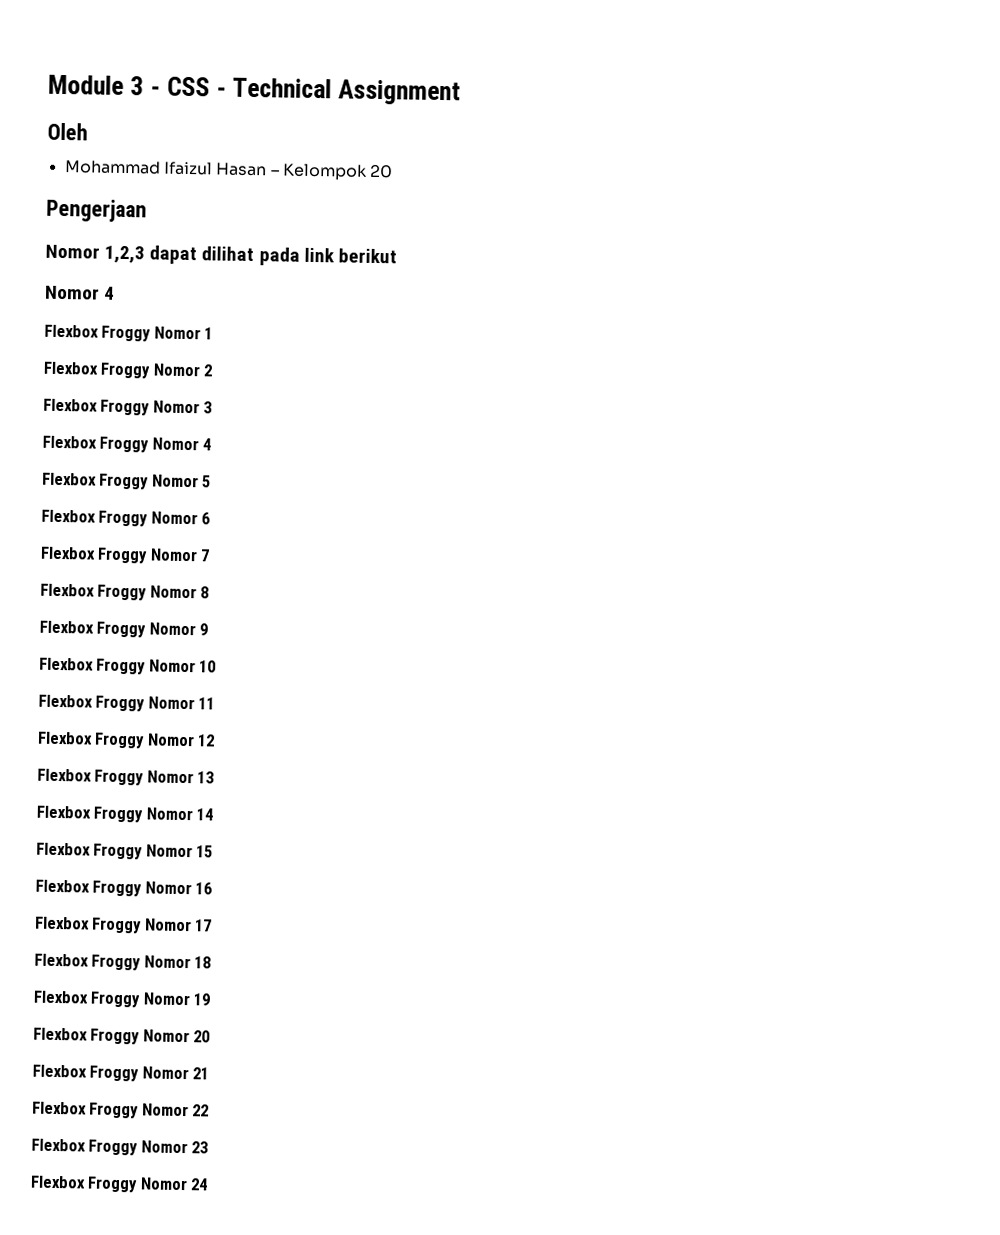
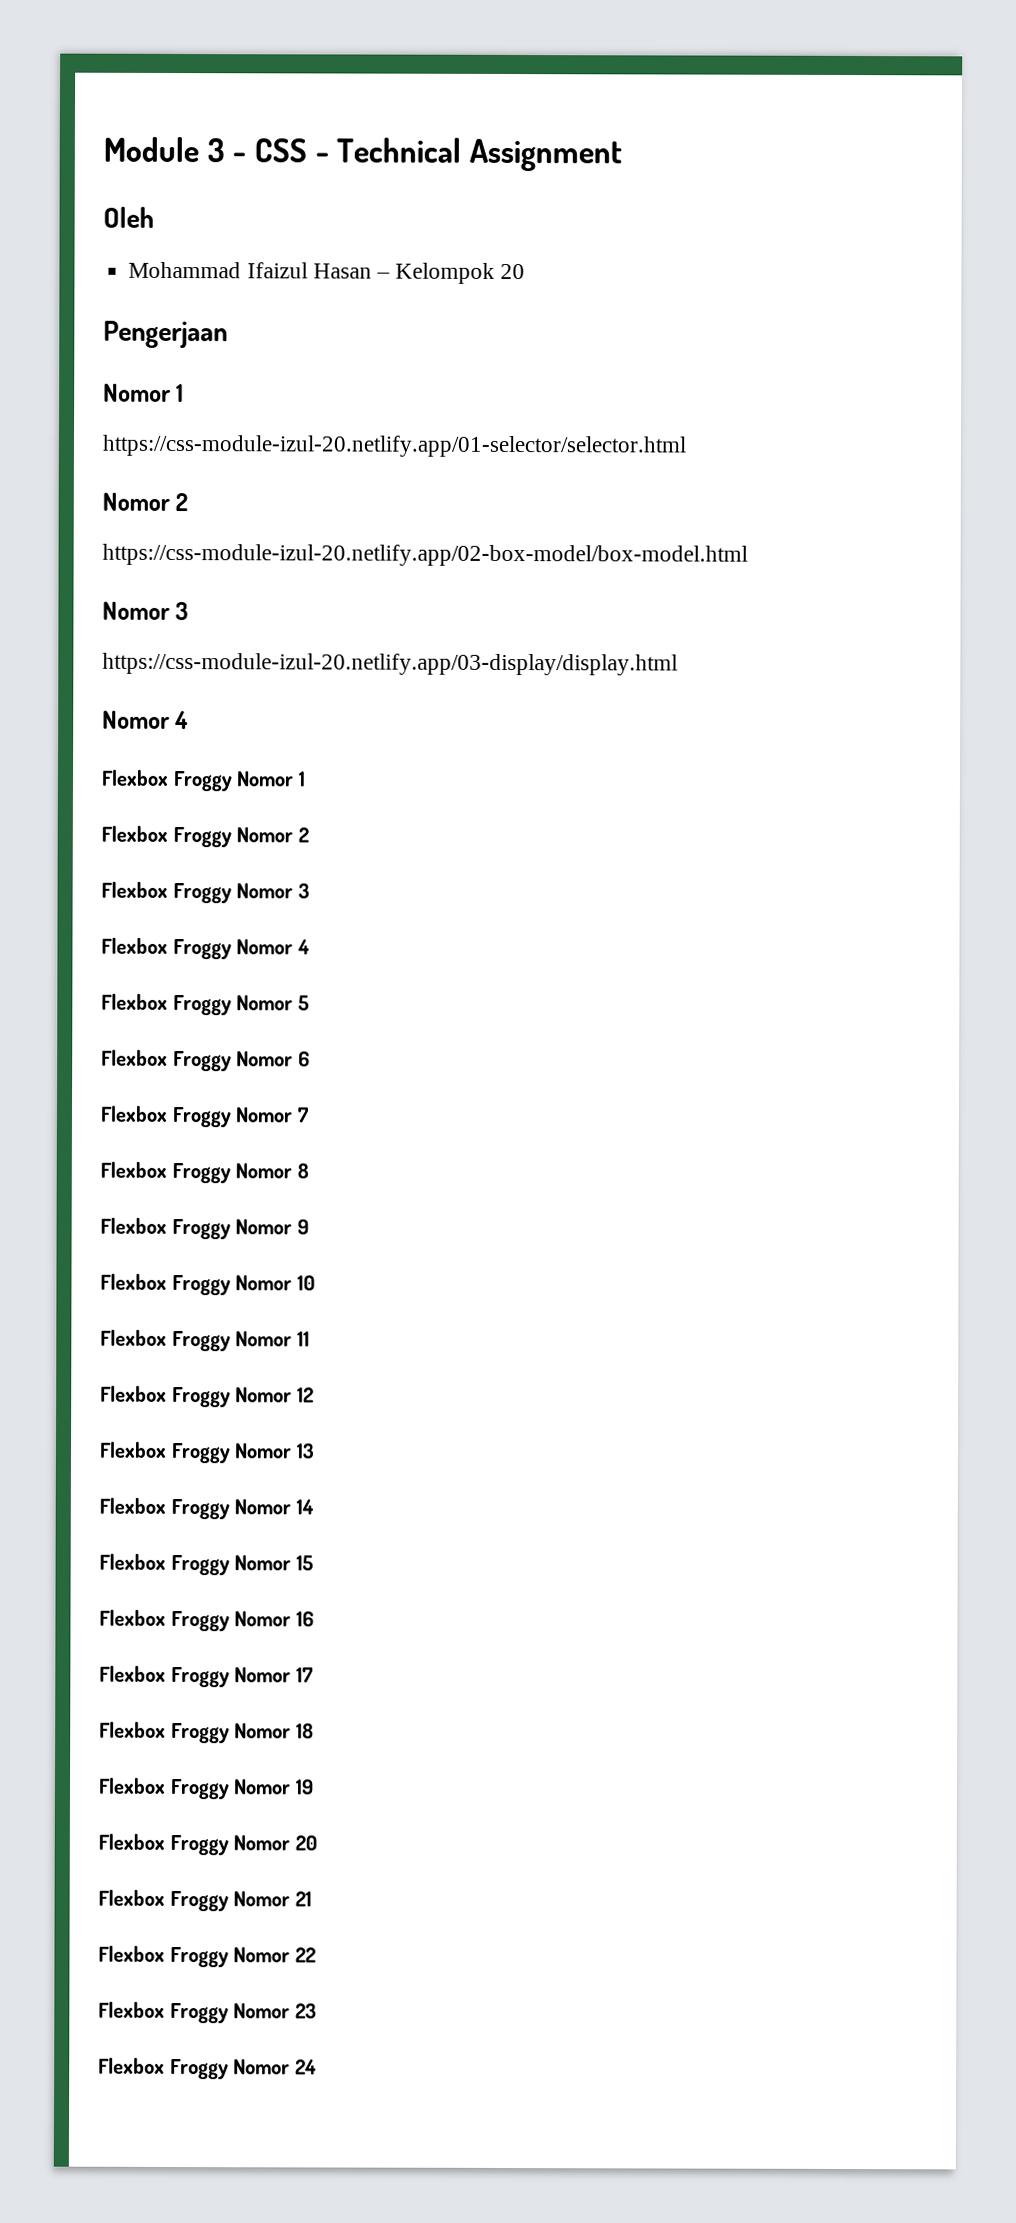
[104,245,397,266] 1,2,3 dapat dilihat pada link berikut -> [176,384,185,403] [102,434,687,458] [102,492,189,512] [102,543,748,567] [102,601,190,621] [102,652,678,676] 1 // https://css-module-izul-20.netlify.app/01-selector/selector.html // Nomor 2 // https://css-module-izul-20.netlify.app/02-box-model/box-model.html // Nomor 3 // https://css-module-izul-20.netlify.app/03-display/display.html

